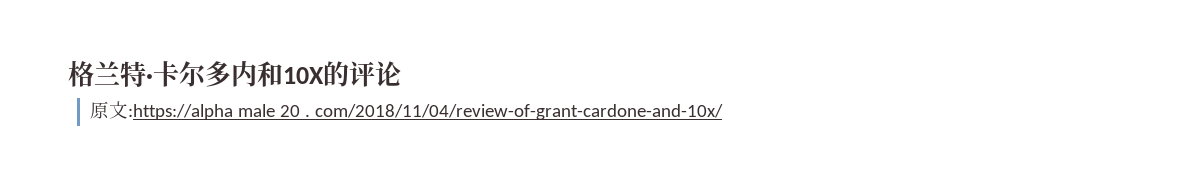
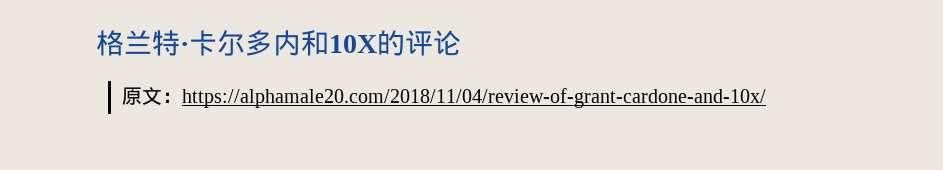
[127,104,723,120] :https://alpha male 20 . com/2018/11/04/review-of-grant-cardone-and-10x/ -> [162,88,767,108] ：https://alphamale20.com/2018/11/04/review-of-grant-cardone-and-10x/

